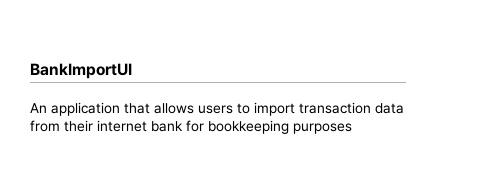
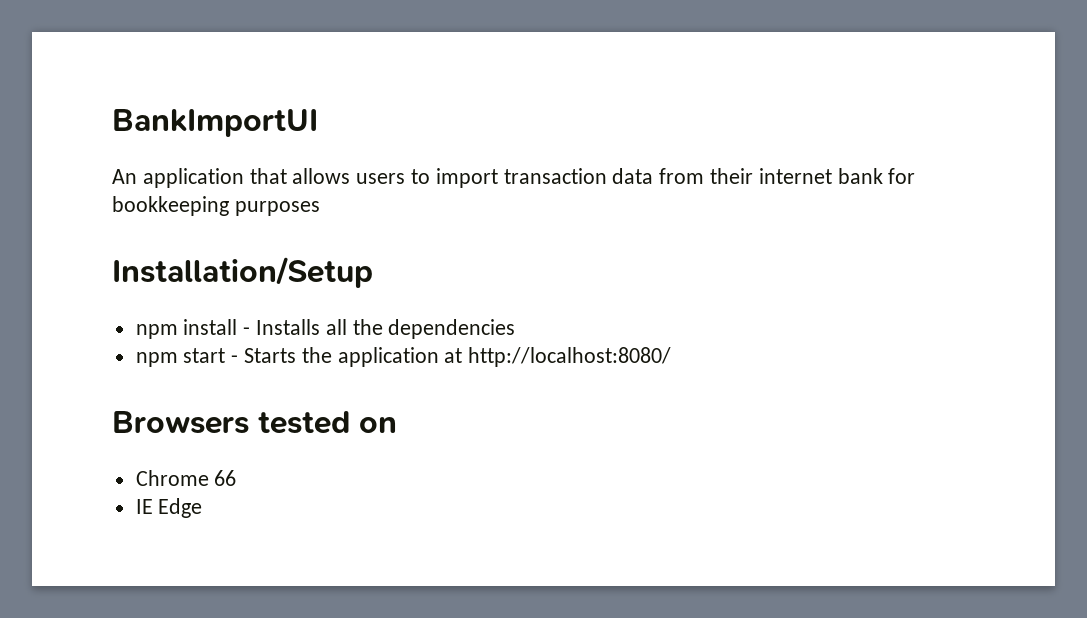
(352, 128) none -> [112,256,373,288] [135,319,516,339] [135,347,672,367] [112,411,397,434] [135,470,237,486] [135,498,203,518] // Installation/Setup // npm install - Installs all the dependencies // npm start - Starts the application at http://localhost:8080/ // Browsers tested on // Chrome 66 // IE Edge

